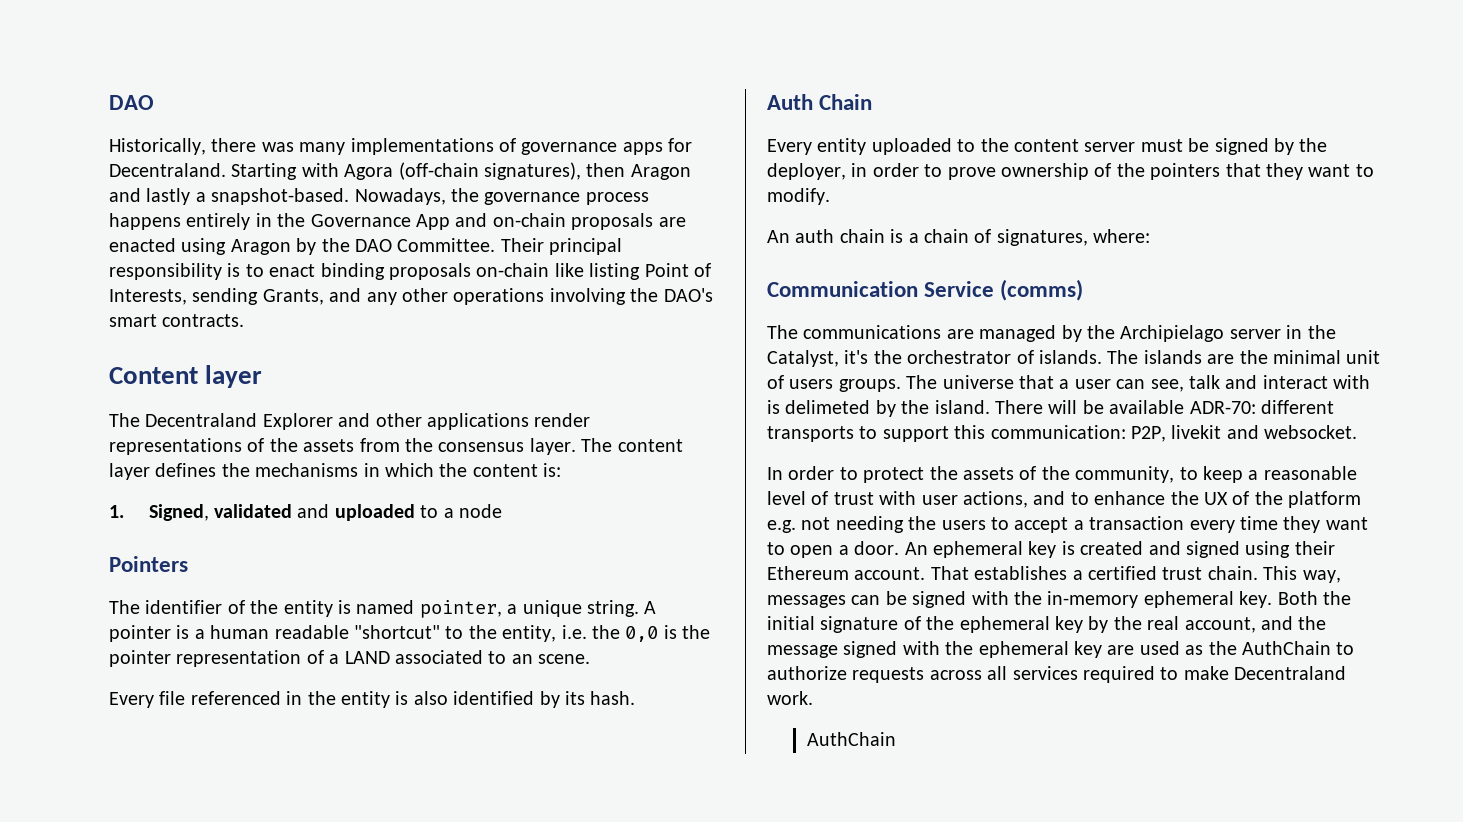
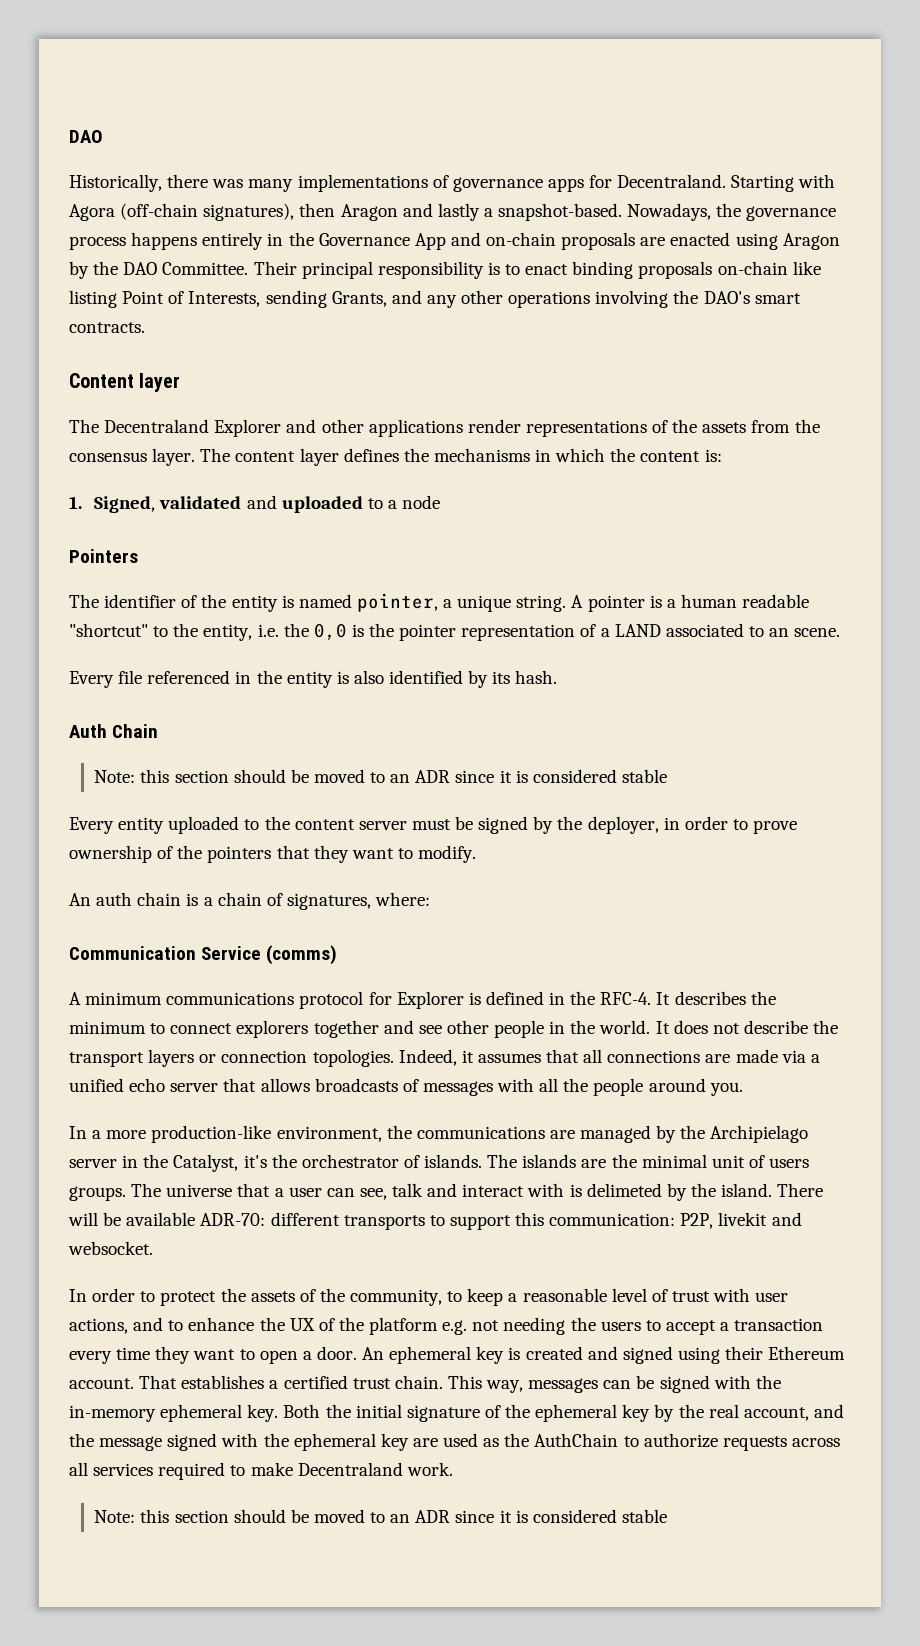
(873, 102) none -> [94,769,667,783] // Note: this section should be moved to an ADR since it is considered stable
[767,325,798,339] The -> [69,991,776,1009] [69,1020,839,1038] [69,1049,820,1067] [69,1078,743,1096] [69,1125,412,1143] A minimum communications protocol for Explorer is defined in the RFC-4. It describes the minimum to connect explorers together and see other people in the world. It does not describe the transport layers or connection topologies. Indeed, it assumes that all connections are made via a unified echo server that allows broadcasts of messages with all the people around you. // In a more production-like environment, the
[806,732,896,746] AuthChain -> [94,1509,667,1523] Note: this section should be moved to an ADR since it is considered stable

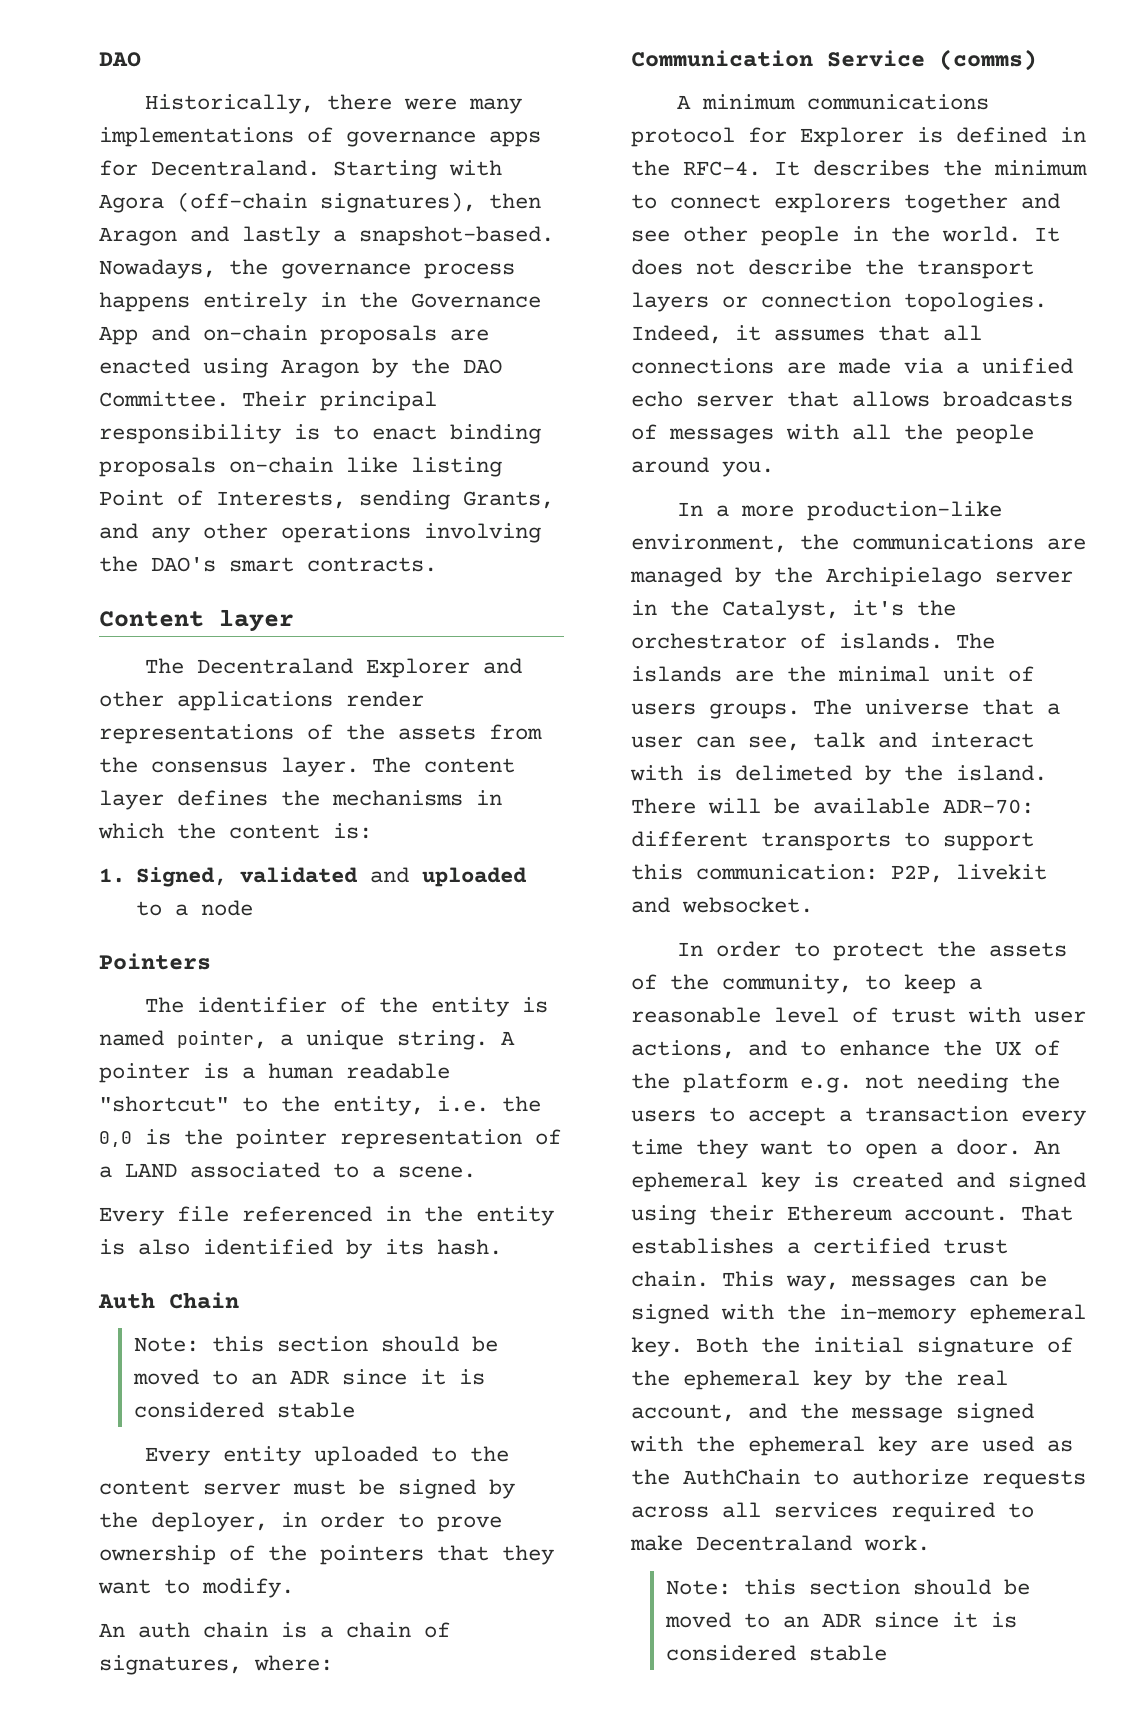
[212,179,244,188] was -> [404,98,458,110] were
[769,628,790,637] an -> [372,1166,385,1178] a

